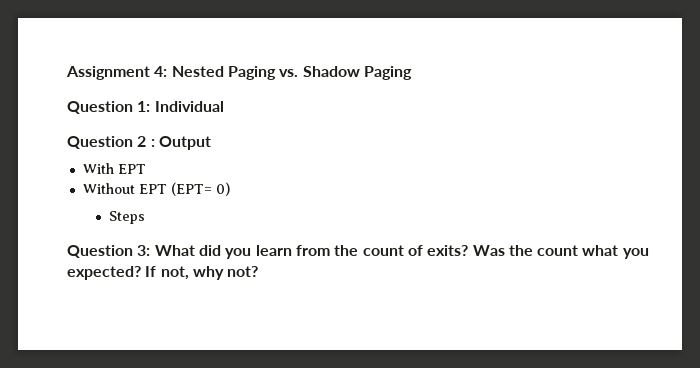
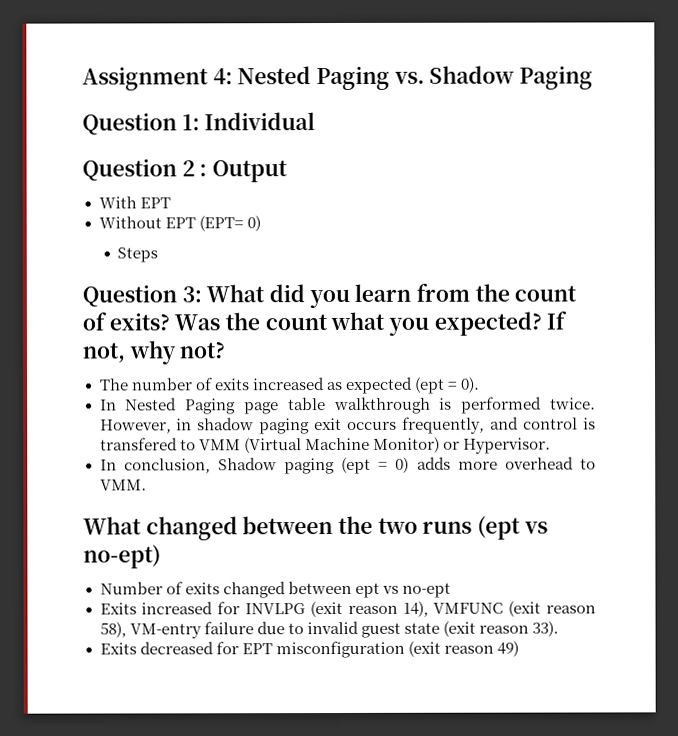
(259, 271) none -> [99,376,480,394] [99,396,596,415] [99,416,597,435] [99,436,551,454] [99,456,596,475] [99,479,147,491] [83,515,548,541] [83,544,161,569] [99,580,451,599] [99,600,596,618] [99,620,559,639] [99,640,519,659] // The number of exits increased as expected (ept = 0). // In Nested Paging page table walkthrough is performed twice. However, in shadow paging exit occurs frequently, and control is transfered to VMM (Virtual Machine Monitor) or Hypervisor. // In conclusion, Shadow paging (ept = 0) adds more overhead to VMM. // What changed between the two runs (ept vs no-ept) // Number of exits changed between ept vs no-ept // Exits increased for INVLPG (exit reason 14), VMFUNC (exit reason 58), VM-entry failure due to invalid guest state (exit reason 33). // Exits decreased for EPT misconfiguration (exit reason 49)

